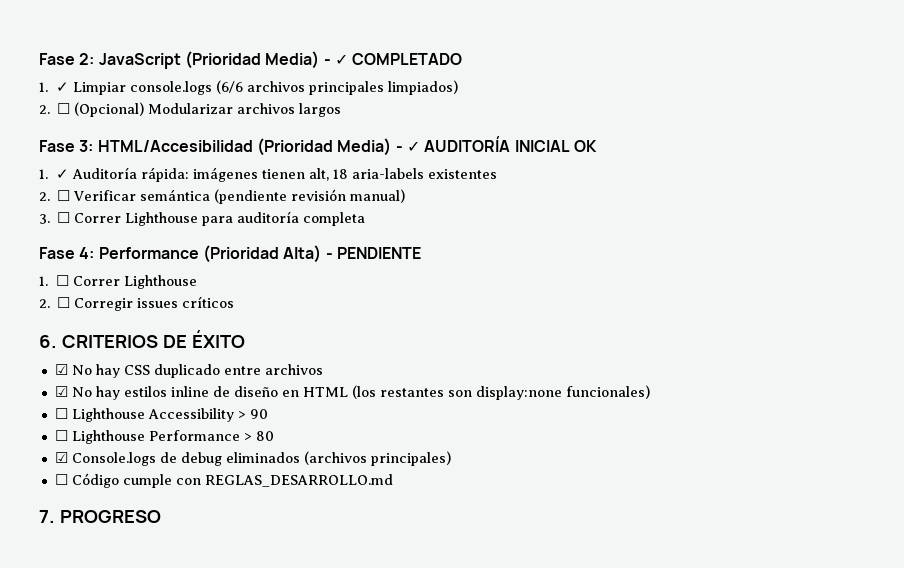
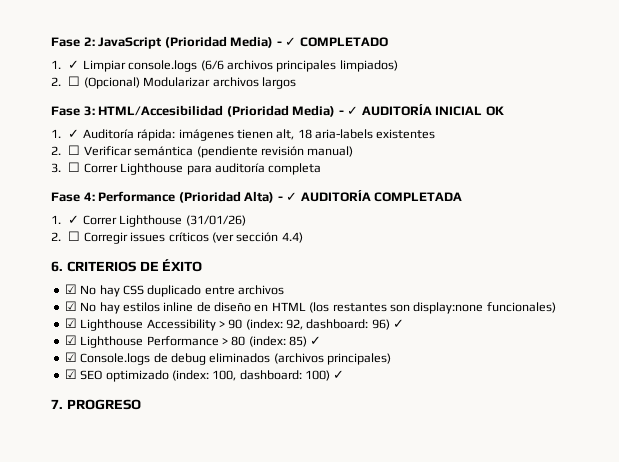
[336,247,421,259] [39,275,198,289] PENDIENTE // 1. ☐ Correr Lighthouse -> [286,190,463,202] [51,215,246,227] ✓ AUDITORÍA COMPLETADA // 1. ✓ Correr Lighthouse (31/01/26)
(235, 302) none -> [211,232,303,243] (ver sección 4.4)
[54,408,68,419] ☐ -> [64,318,77,328] ☑
[54,430,68,441] // ☐ -> [245,319,405,330] [64,335,77,345] (index: 92, dashboard: 96) ✓ // ☑
(274, 436) none -> [248,336,322,347] (index: 85) ✓
[54,473,393,488] ☐ Código cumple con REGLAS_DESARROLLO.md -> [64,369,345,382] ☑ SEO optimizado (index: 100, dashboard: 100) ✓

